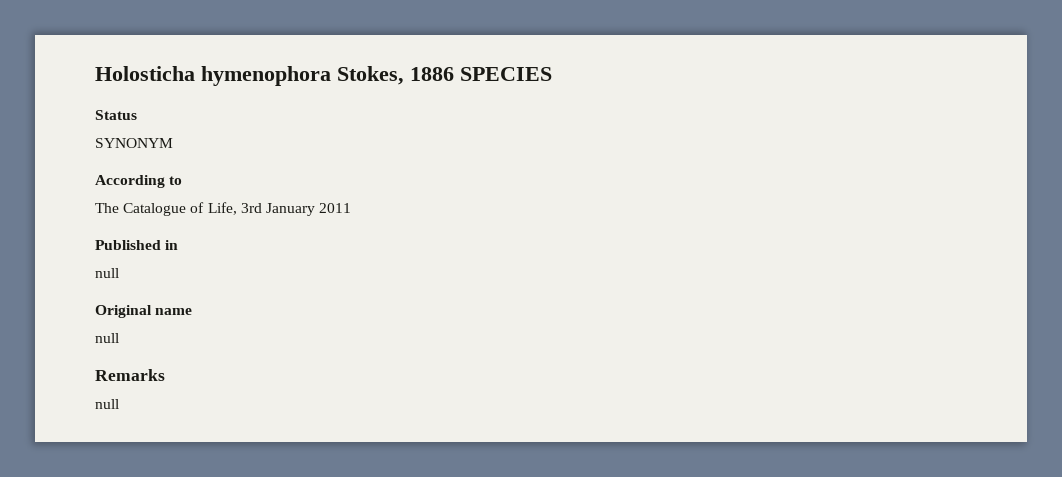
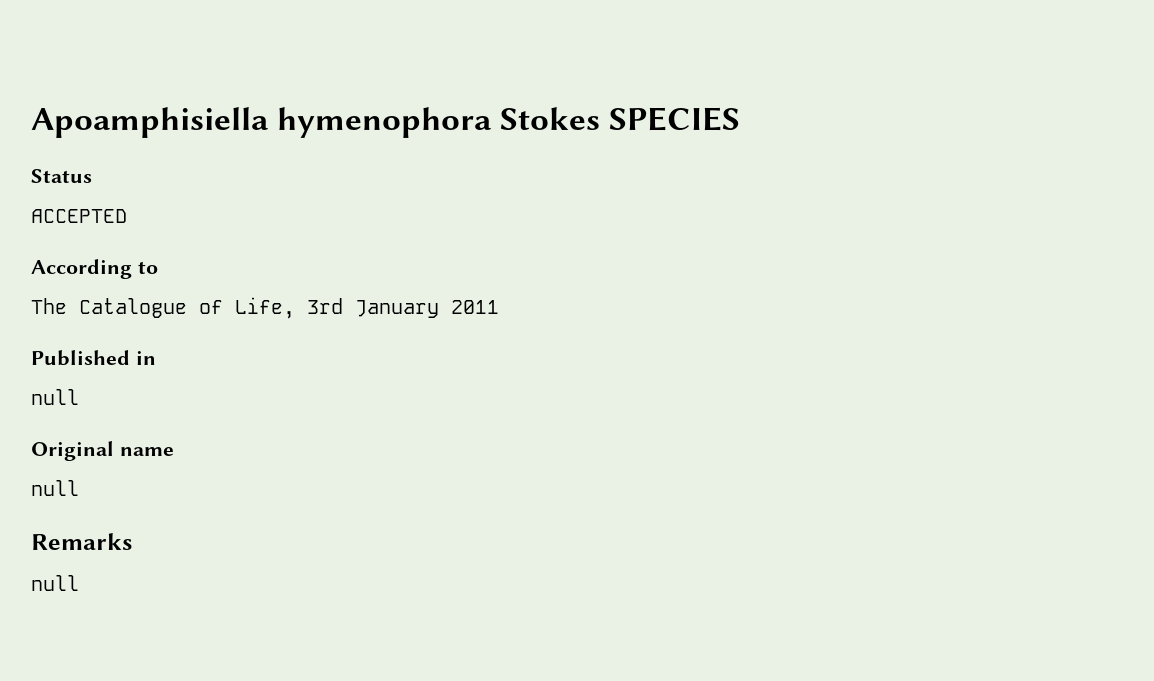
[95,66,454,86] Holosticha hymenophora Stokes, 1886 -> [31,107,601,138] Apoamphisiella hymenophora Stokes
[95,138,173,148] SYNONYM -> [31,209,127,223] ACCEPTED

